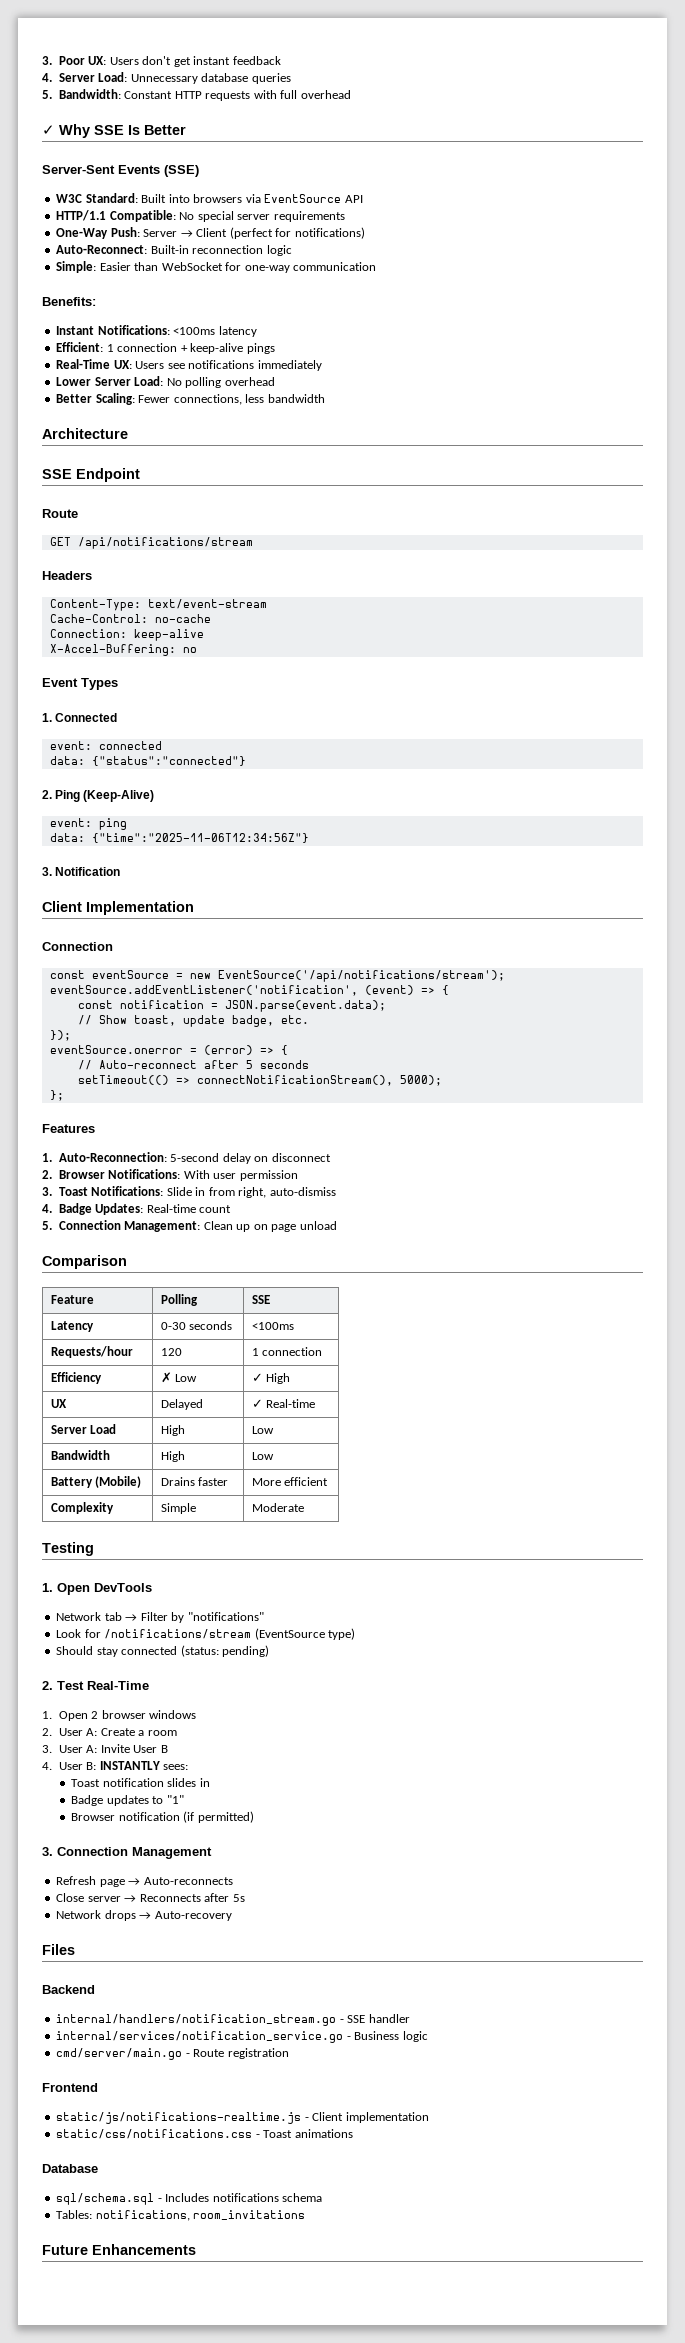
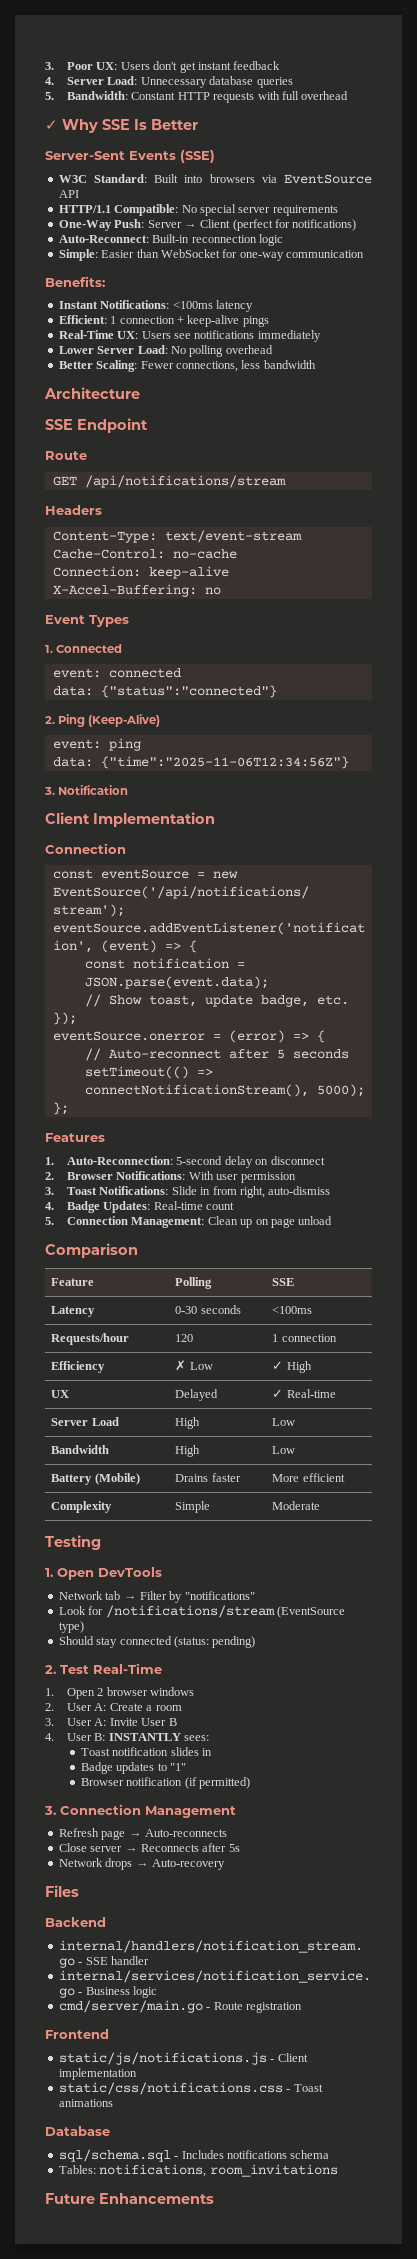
[56,2112,302,2124] static/js/notifications-realtime.js -> [58,2052,267,2065] static/js/notifications.js

